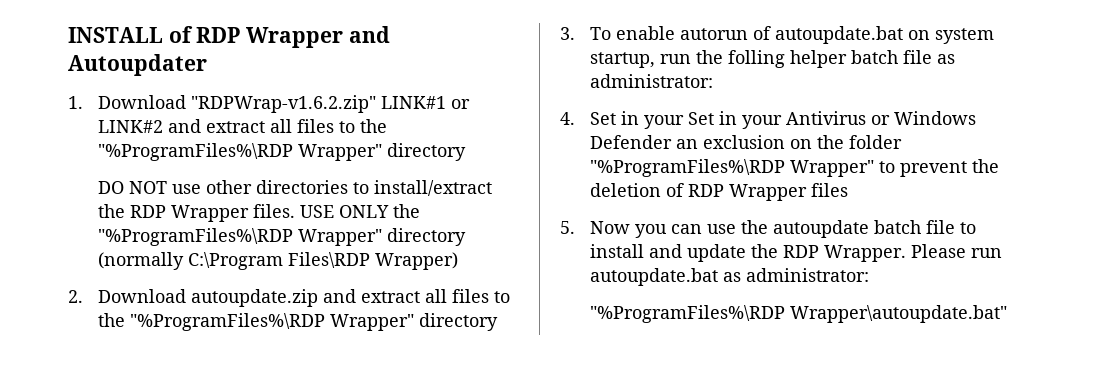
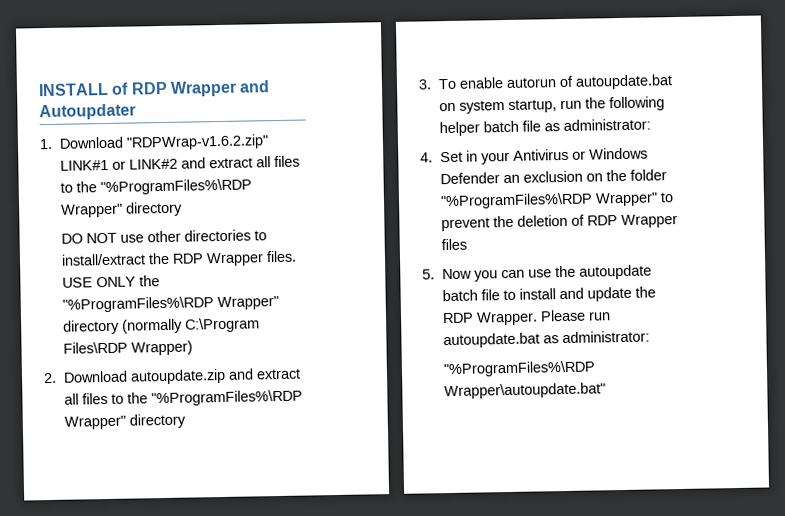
[727,50,785,68] folling -> [608,96,665,112] following
[687,111,782,129] Set in your -> (510, 158) none

